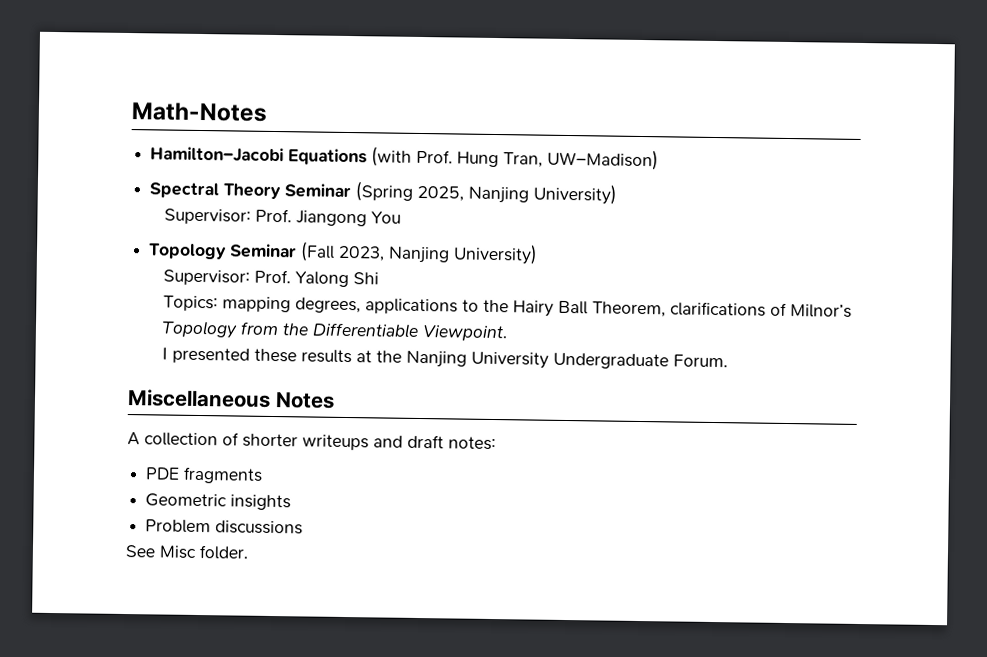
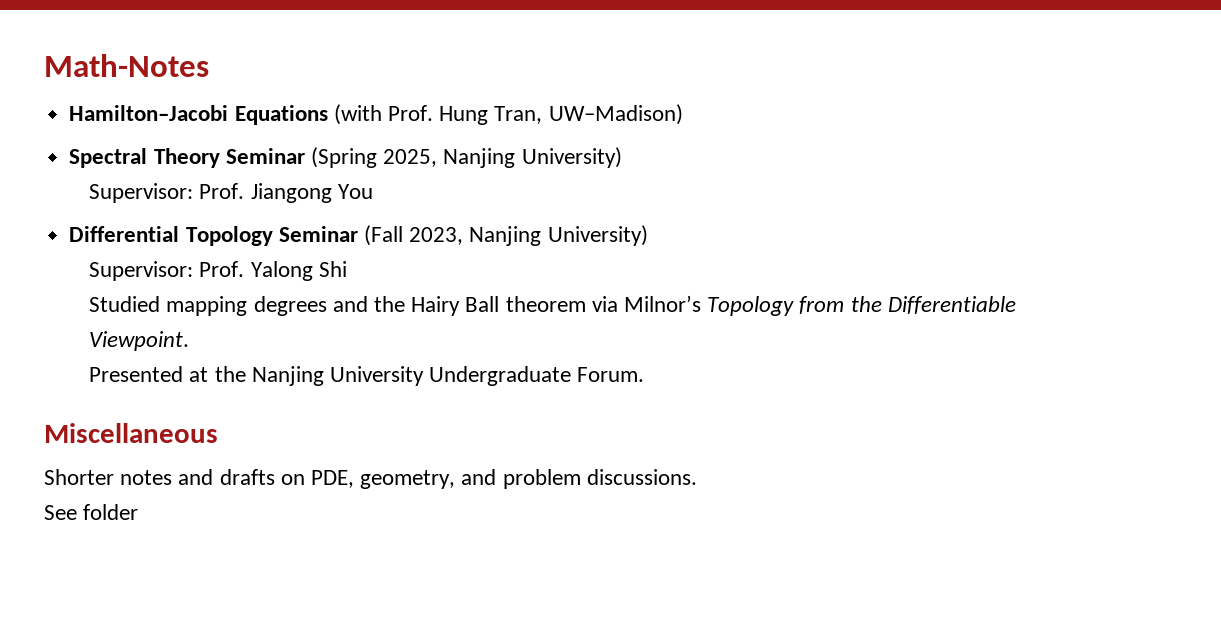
(402, 217) none -> [69,226,180,242] Differential
[163,295,788,318] Topics: mapping degrees, applications to the Hairy Ball Theorem, clarifications of -> [89,296,618,316] Studied mapping degrees and the Hairy Ball theorem via
[162,347,353,364] I presented these results -> [89,366,184,382] Presented
[274,392,335,409] [127,432,496,451] [145,466,264,484] [145,493,292,511] [145,519,304,535] Notes // A collection of shorter writeups and draft notes: // PDE fragments // Geometric insights // Problem discussions -> [44,469,697,489] // Shorter notes and drafts on PDE, geometry, and problem discussions.
[159,545,249,560] Misc folder. -> [83,504,139,520] folder

